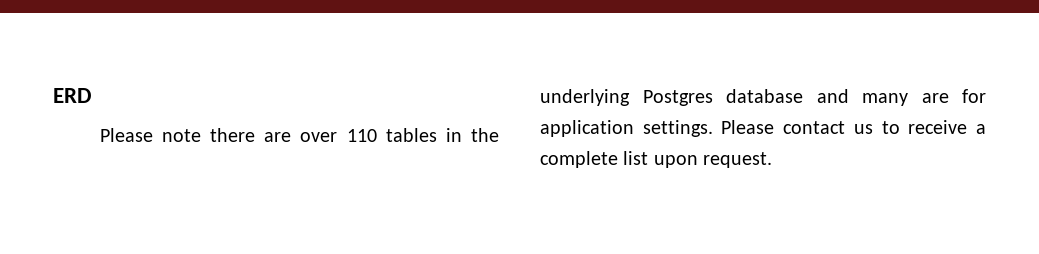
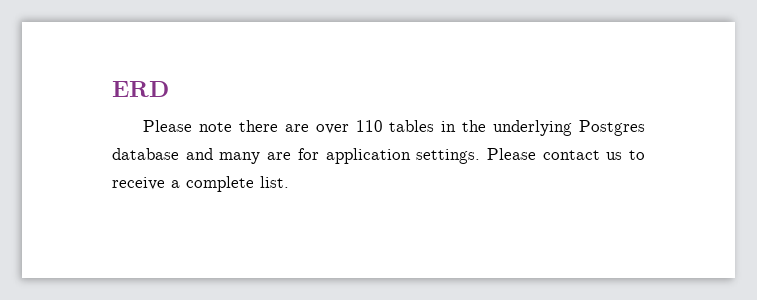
[623,151,773,168] list upon request. -> [260,176,289,188] list.

